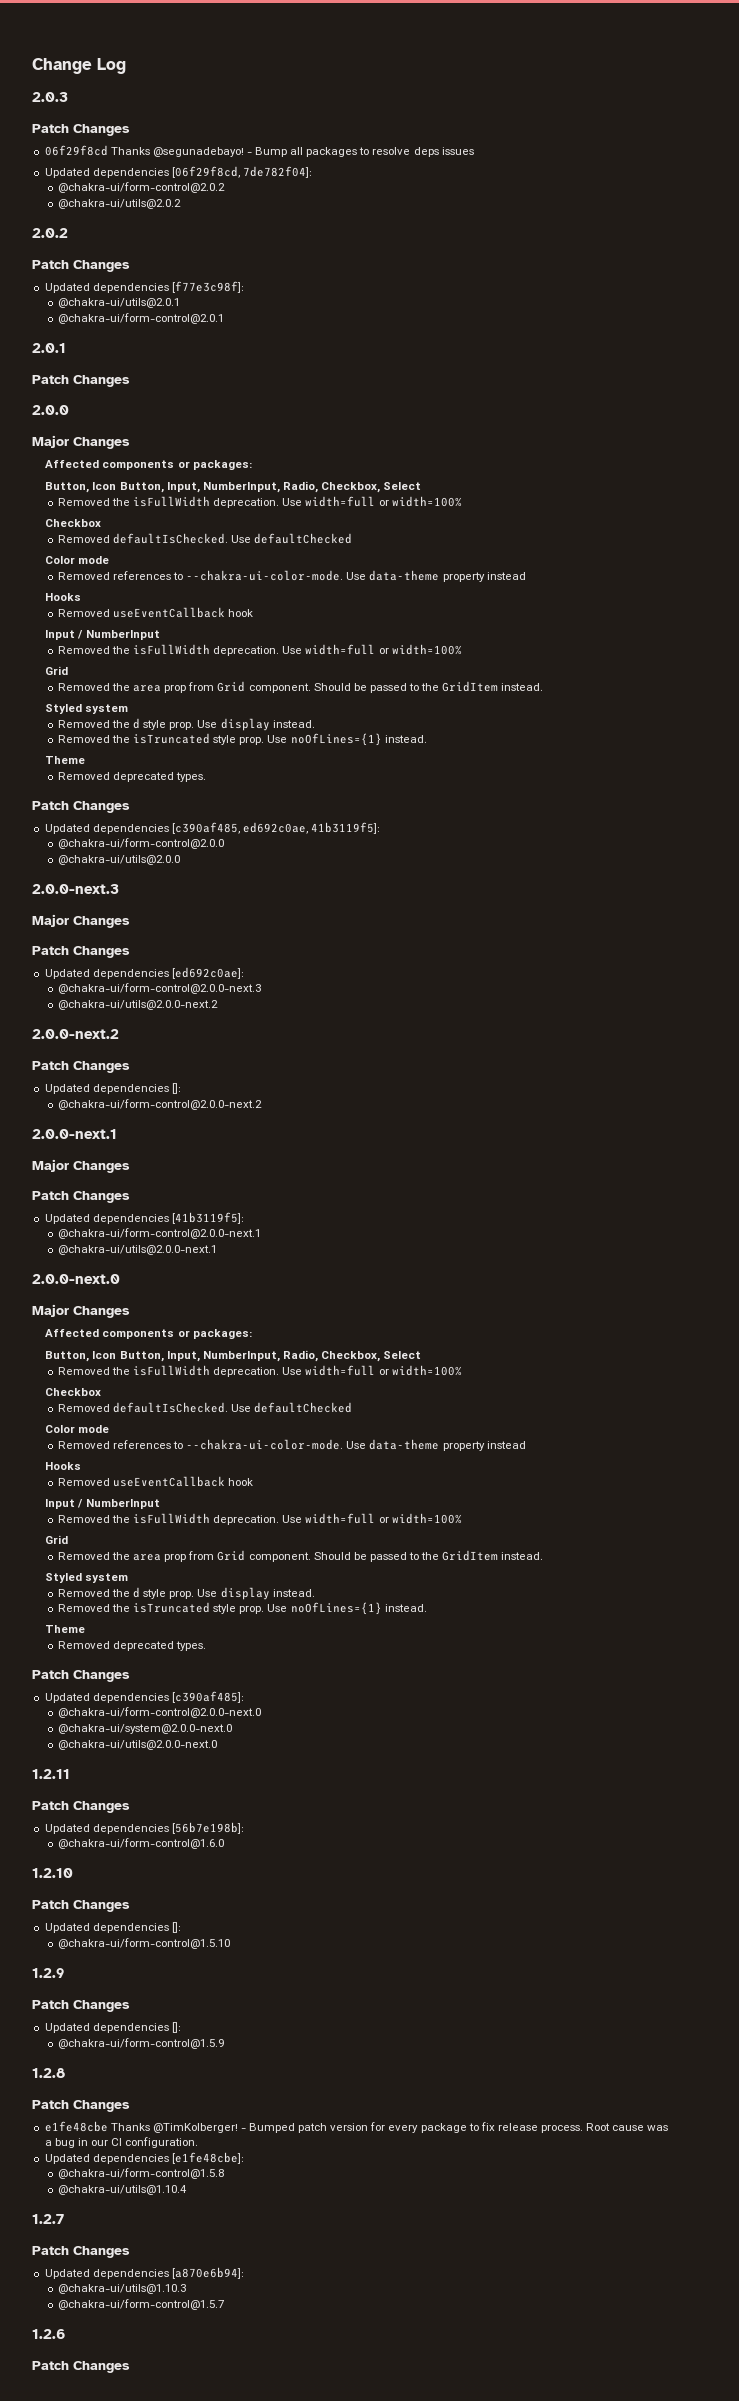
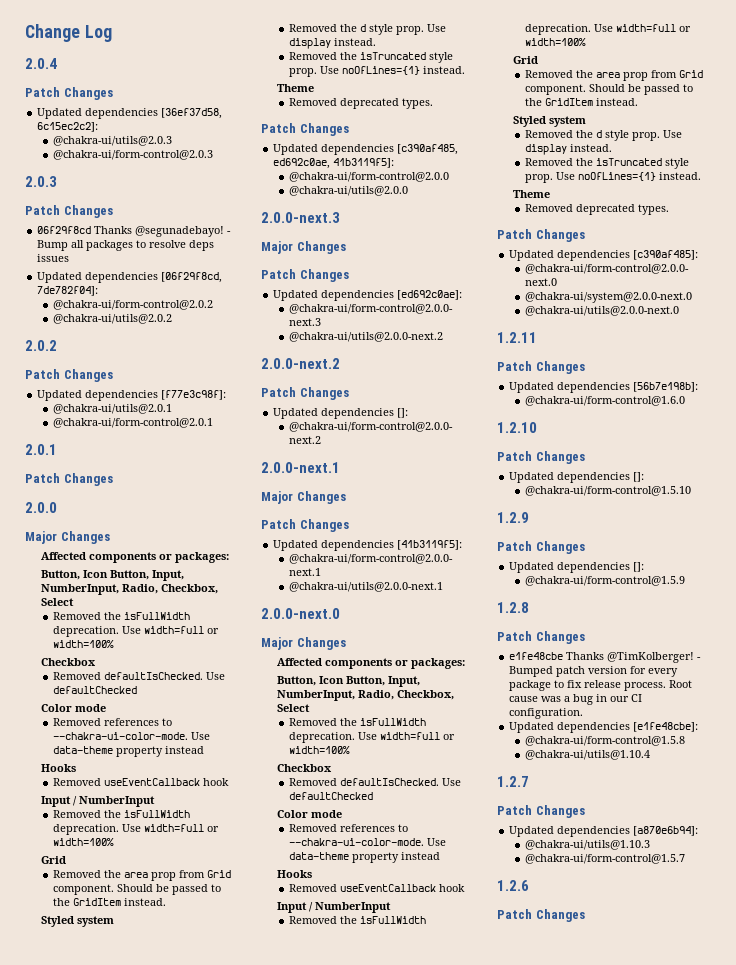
(126, 66) none -> [25,58,57,69] [25,87,113,100] [37,108,223,119] [37,122,99,132] [53,136,173,146] [53,150,214,160] // 2.0.4 // Patch Changes // Updated dependencies [36ef37d58, 6c15ec2c2]: // @chakra-ui/utils@2.0.3 // @chakra-ui/form-control@2.0.3

